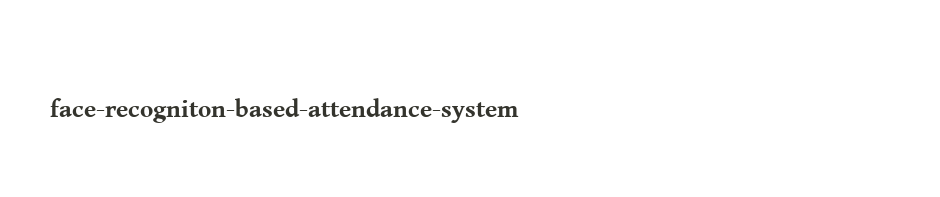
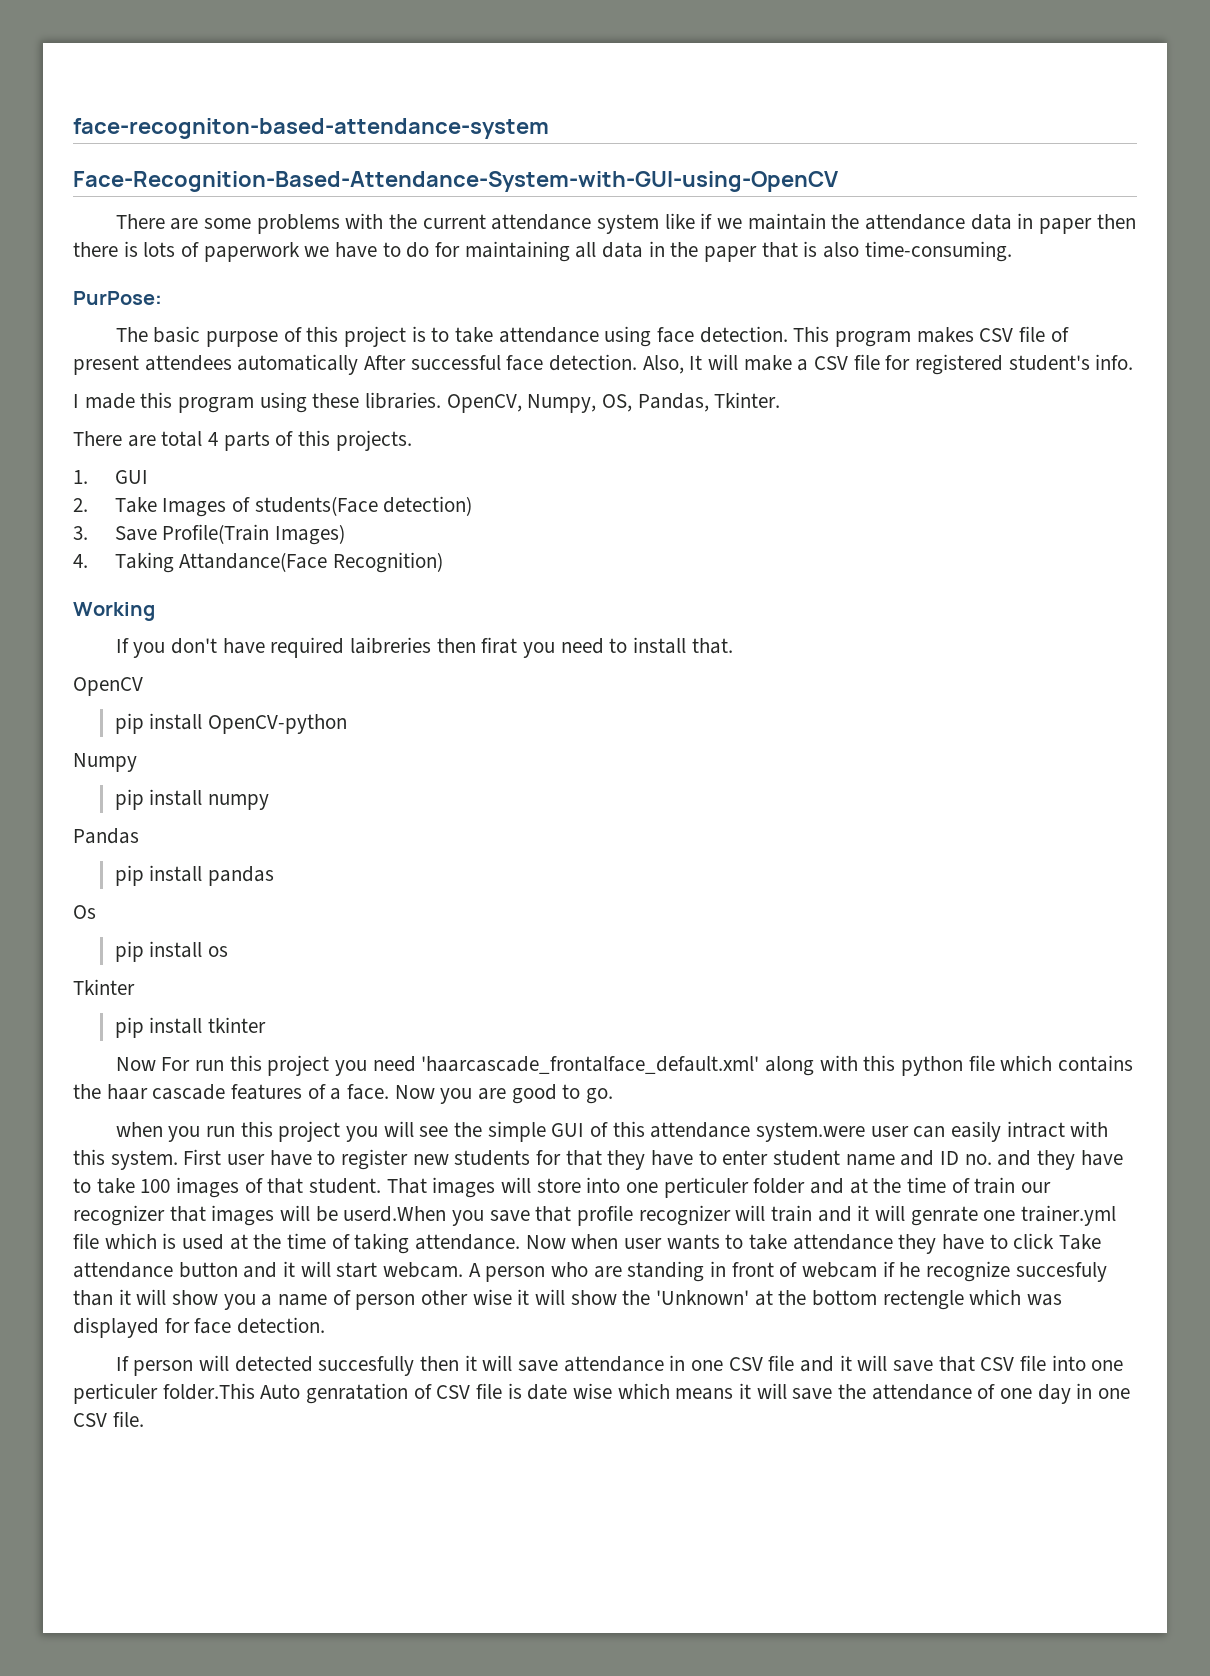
(519, 110) none -> [73,171,838,192] [115,213,1136,234] [73,241,1012,262] [73,291,162,305] [115,326,1069,347] [73,354,1134,375] [73,392,781,413] [73,430,412,451] [73,470,148,484] [73,496,473,517] [73,524,346,545] [73,552,444,573] [73,602,155,621] [115,637,733,658] [73,677,143,696] [114,713,348,734] [73,753,137,772] [114,789,270,810] [73,828,139,844] [114,865,275,886] [73,905,96,919] [114,941,229,962] [73,979,135,995] [114,1017,267,1038] [115,1055,1134,1076] [73,1084,614,1104] [115,1121,1109,1142] [73,1149,1123,1170] [73,1177,1052,1198] [73,1205,1117,1226] [73,1233,1102,1254] [73,1261,1107,1282] [73,1289,1063,1310] [73,1317,326,1338] [115,1355,1124,1376] [73,1383,1131,1404] [73,1411,144,1427] // Face-Recognition-Based-Attendance-System-with-GUI-using-OpenCV // There are some problems with the current attendance system like if we maintain the attendance data in paper then there is lots of paperwork we have to do for maintaining all data in the paper that is also time-consuming. // PurPose: // The basic purpose of this project is to take attendance using face detection. This program makes CSV file of present attendees automatically After successful face detection. Also, It will make a CSV file for registered student's info. // I made this program using these libraries. OpenCV, Numpy, OS, Pandas, Tkinter. // There are total 4 parts of this projects. // 1. GUI // 2. Take Images of students(Face detection) // 3. Save Profile(Train Images) // 4. Taking Attandance(Face Recognition) // Working // If you don't have required laibreries then firat you need to install that. // OpenCV // pip install OpenCV-python // Numpy // pip install numpy // Pandas // pip install pandas // Os // pip install os // Tkinter // pip install tkinter // Now For run this project you need 'haarcascade_frontalface_default.xml' along with this python file which contains the haar cascade features of a face. Now you are good to go. // when you run this project you will see the simple GUI of this attendance system.were user can easily intract with this system. First user have to register new students for that they have to enter student name and ID no. and they have to take 100 images of that student. That images will store into one perticuler folder and at the time of train our recognizer that images will be userd.When you save that profile recognizer will train and it will genrate one trainer.yml file which is used at the time of taking attendance. Now when user wants to take attendance they have to click Take attendance button and it will start webcam. A person who are standing in front of webcam if he recognize succesfuly than it will show you a name of person other wise it will show the 'Unknown' at the bottom rectengle which was displayed for face detection. // If person will detected succesfully then it will save attendance in one CSV file and it will save that CSV file into one perticuler folder.This Auto genratation of CSV file is date wise which means it will save the attendance of one day in one CSV file.

